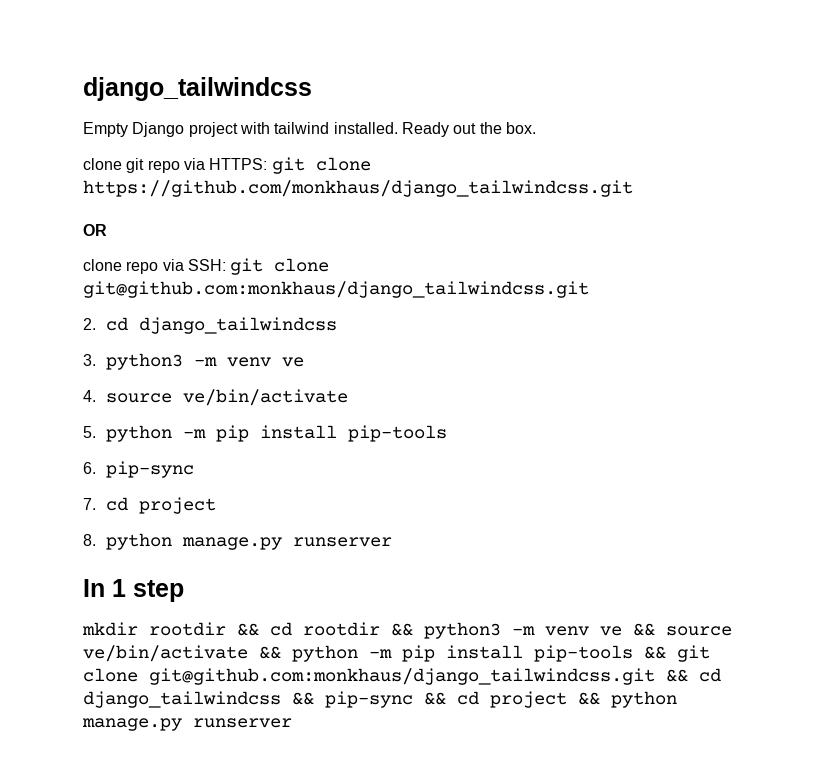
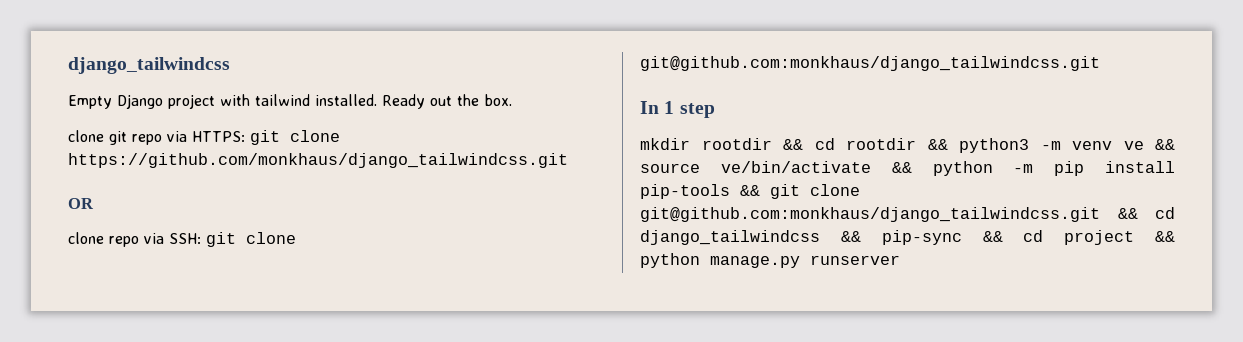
[83,317,337,334] [83,353,304,370] [83,389,348,406] [83,425,447,442] [83,461,194,478] [83,497,216,514] [83,533,392,550] // 2. cd django_tailwindcss // 3. python3 -m venv ve // 4. source ve/bin/activate // 5. python -m pip install pip-tools // 6. pip-sync // 7. cd project // 8. python manage.py runserver -> (1100, 63) none

